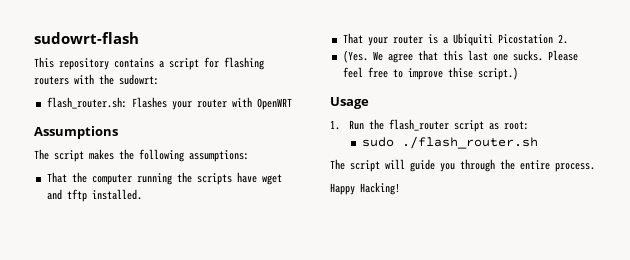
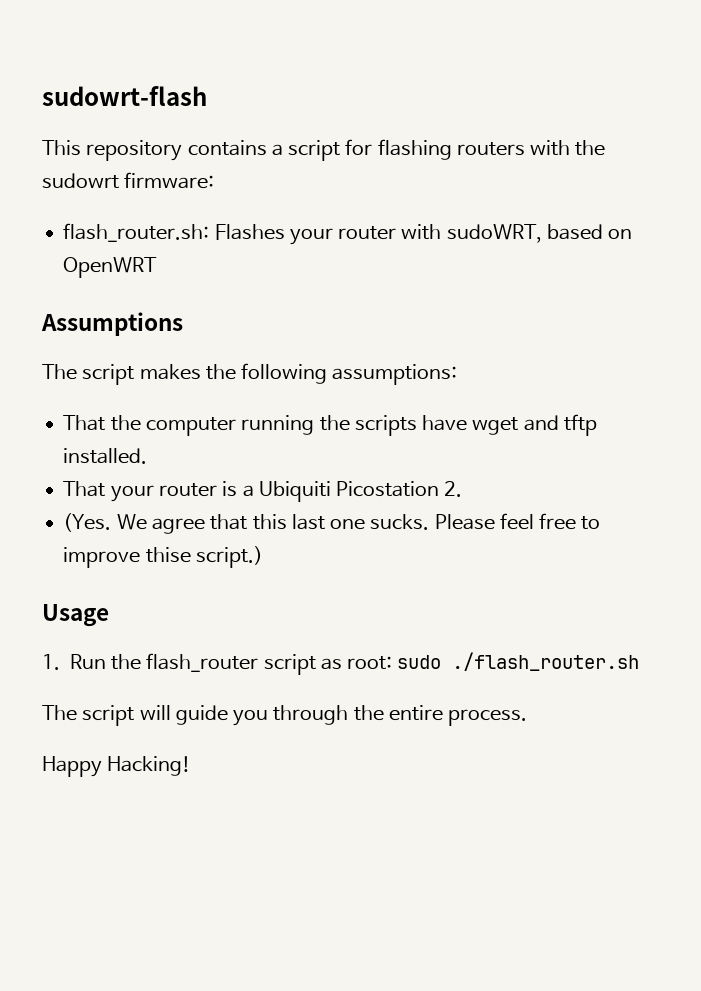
[119,74,159,85] sudowrt: -> [42,172,215,189] sudowrt firmware:
(252, 102) none -> [446,224,633,243] sudoWRT, based on
(530, 125) // -> (393, 663) none

